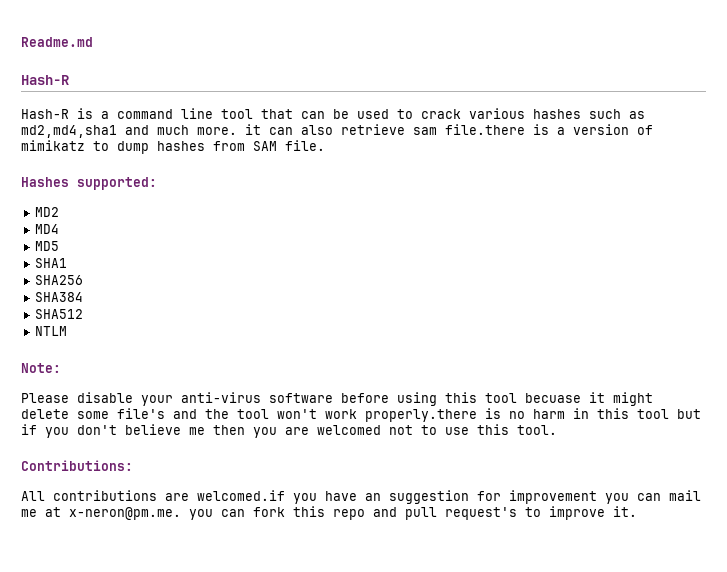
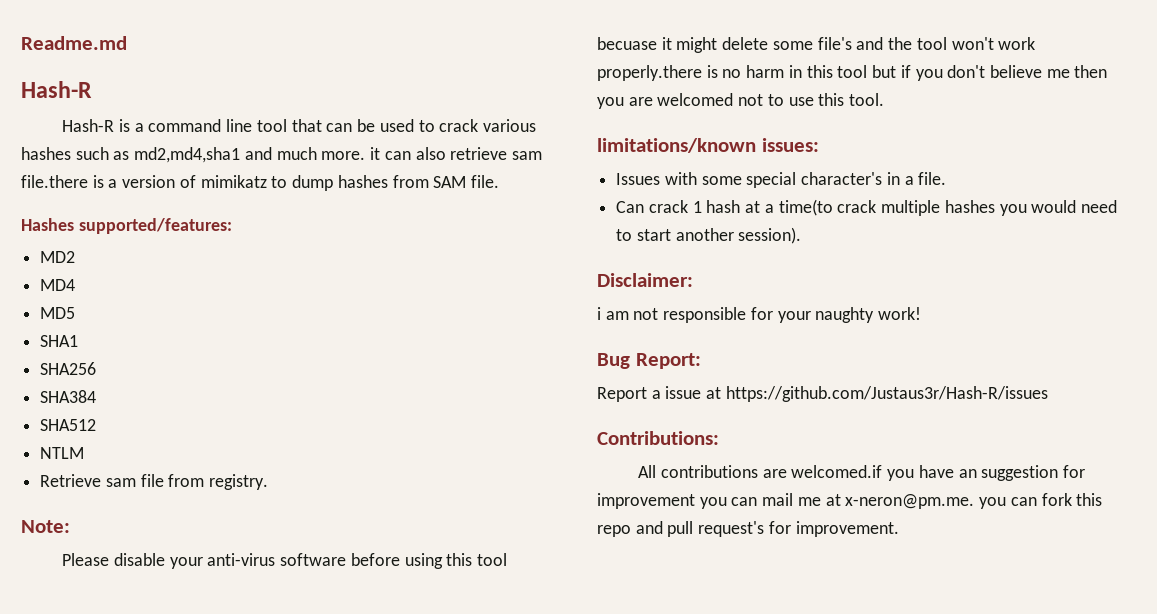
[77,177,157,190] supported: -> [78,218,232,234] supported/features:
(67, 331) none -> [40,474,269,490] // Retrieve sam file from registry.
(557, 430) none -> [597,138,819,153] [616,172,947,188] [616,199,1117,216] [616,227,802,244] [597,273,693,287] [597,307,922,323] [597,353,701,369] [597,386,1048,402] // limitations/known issues: // Issues with some special character's in a file. // Can crack 1 hash at a time(to crack multiple hashes you would need to start another session). // Disclaimer: // i am not responsible for your naughty work! // Bug Report: // Report a issue at https://github.com/Justaus3r/Hash-R/issues
[525,506,637,520] to improve it. -> [768,521,899,537] for improvement.

